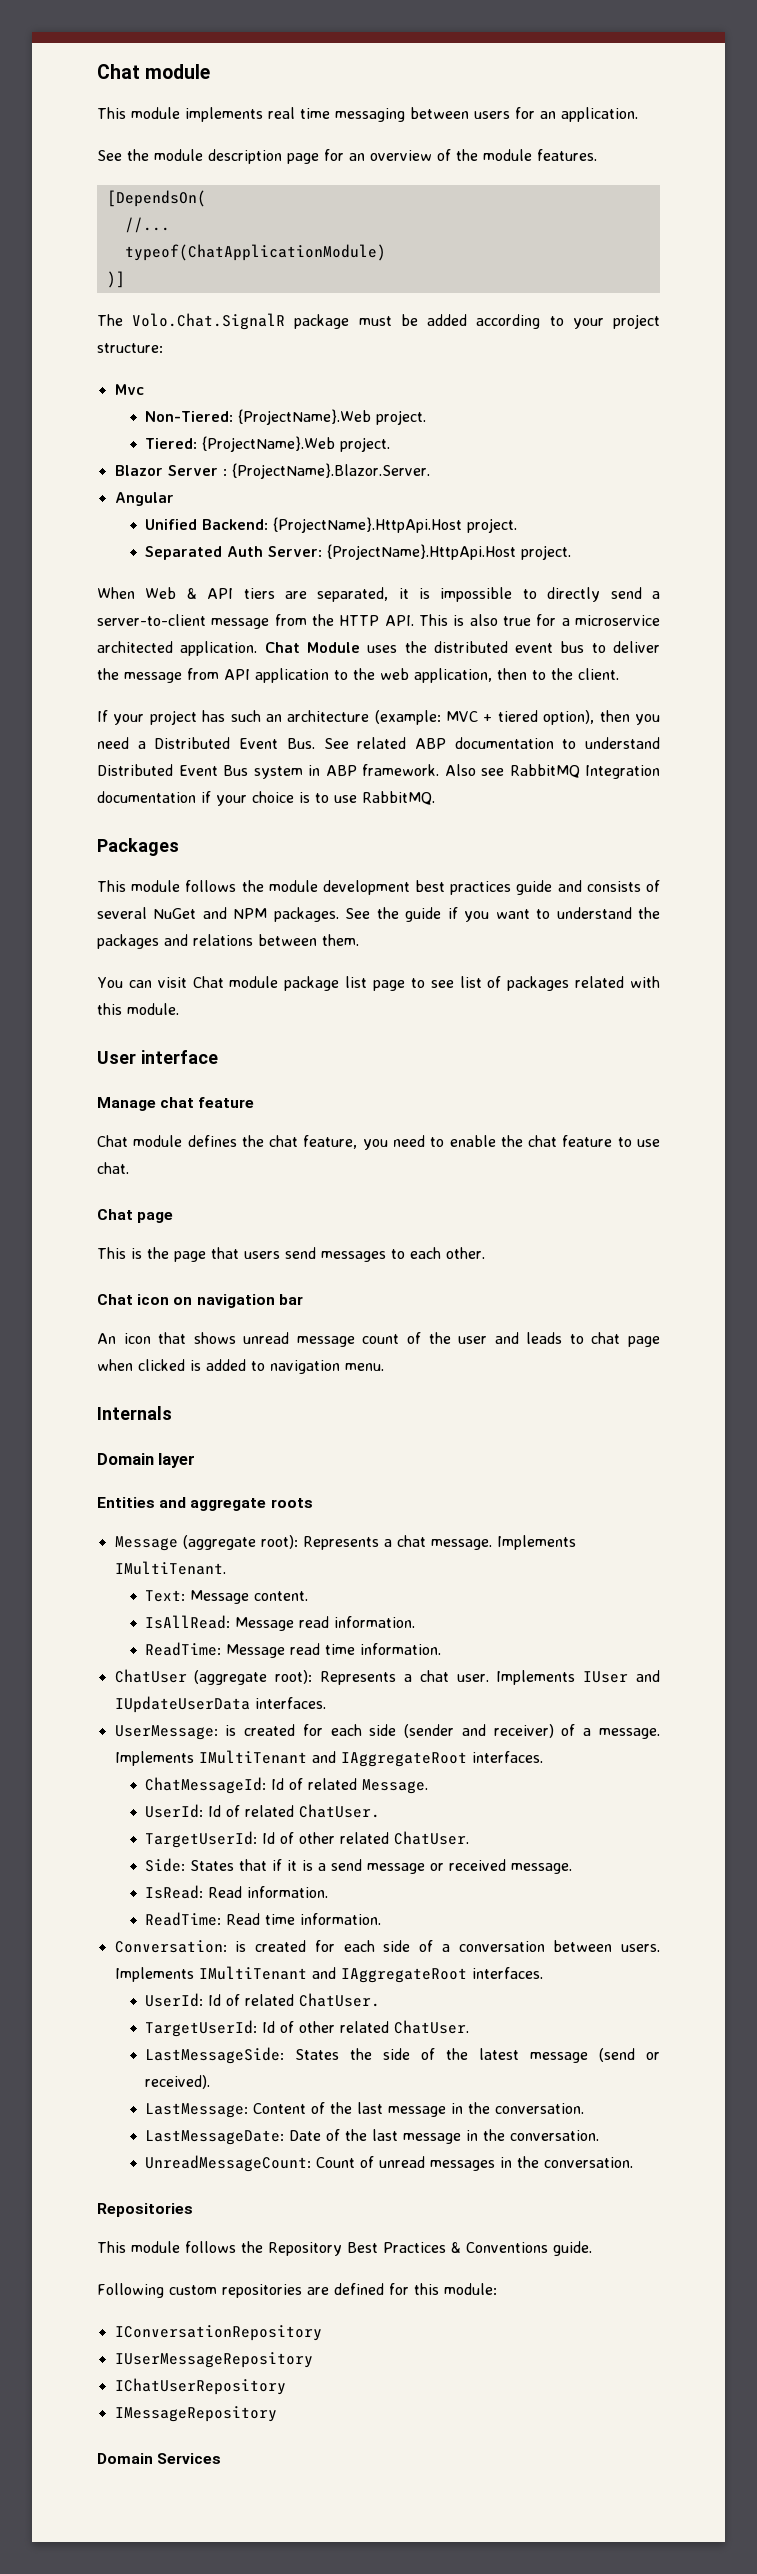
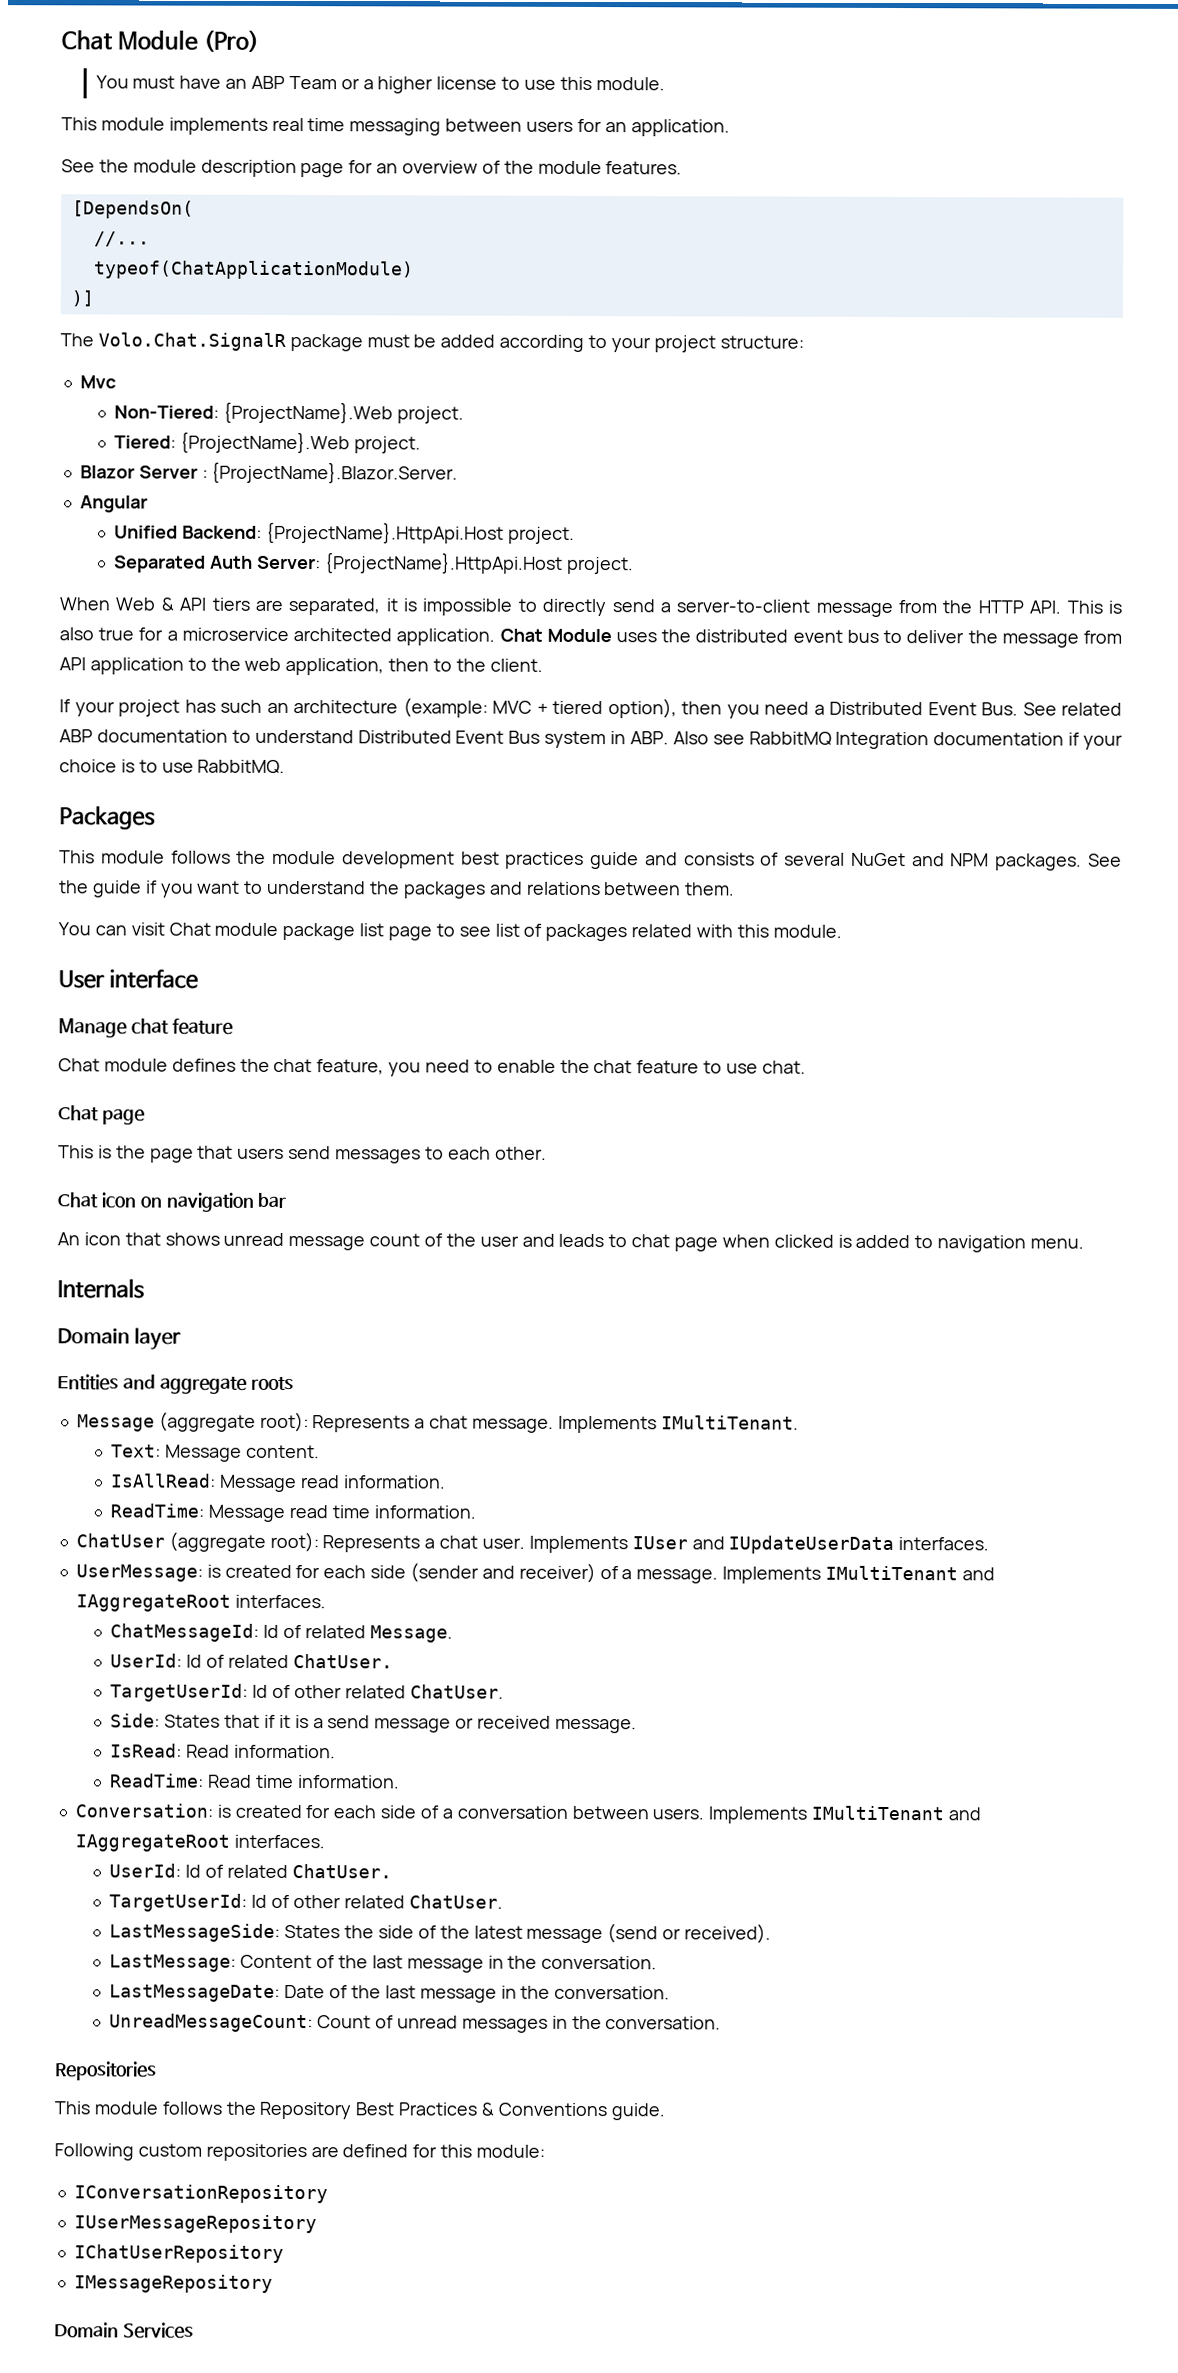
[97,64,211,79] Chat module -> [61,29,260,53] [95,75,665,94] Chat Module (Pro) // You must have an ABP Team or a higher license to use this module.
[325,764,439,776] ABP framework. -> [629,731,669,745] ABP.

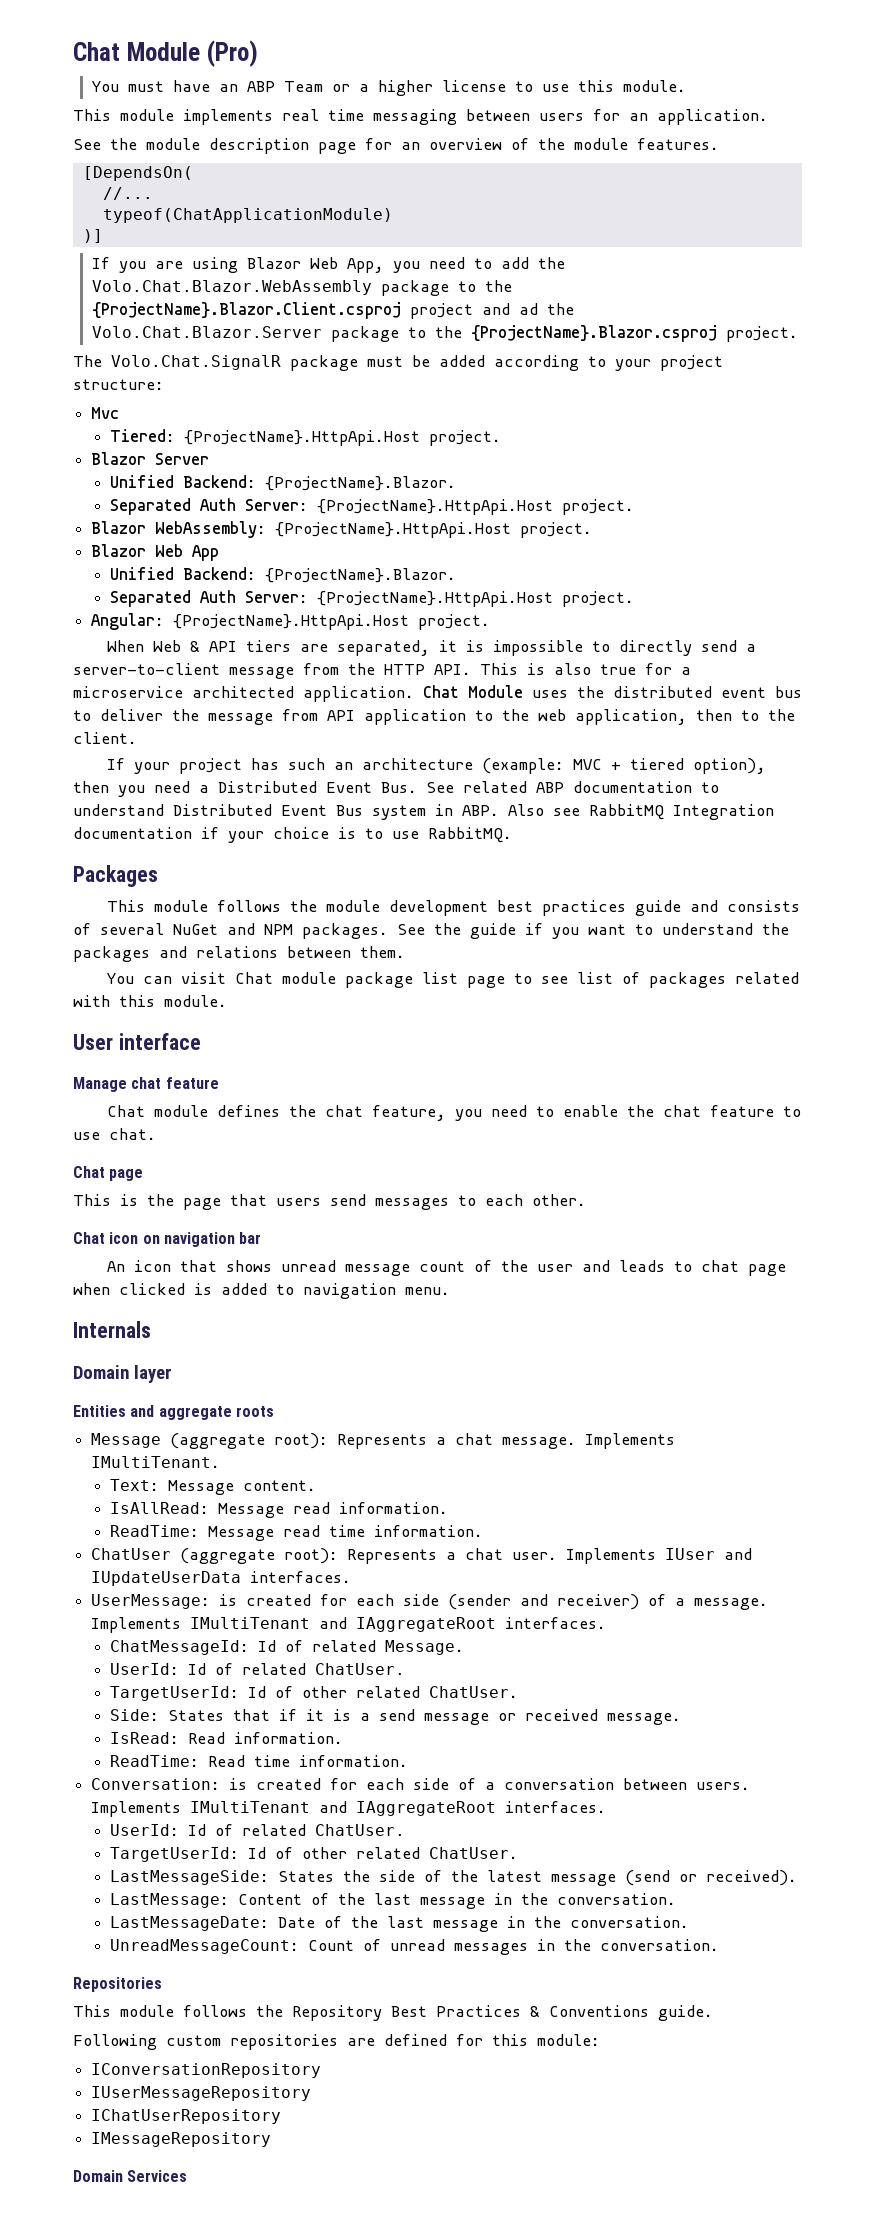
(94, 298) none -> [91,257,565,273] [91,280,512,296] [91,302,574,319] [91,325,798,342] // If you are using Blazor Web App, you need to add the Volo.Chat.Blazor.WebAssembly package to the {ProjectName}.Blazor.Client.csproj project and ad the Volo.Chat.Blazor.Server package to the {ProjectName}.Blazor.csproj project.
[114,401,465,424] // Non-Tiered: {ProjectName}.Web project. -> (120, 413) none
[180,431,351,454] {ProjectName}.Web -> [183,430,420,446] {ProjectName}.HttpApi.Host
[201,461,459,484] [79,495,148,513] [114,521,575,544] [114,552,634,575] : {ProjectName}.Blazor.Server. // Angular // Unified Backend: {ProjectName}.HttpApi.Host project. // Separated Auth Server: {ProjectName}.HttpApi.Host project. -> [109,475,456,491] [109,498,634,515] [91,521,593,538] [91,544,220,561] [109,567,456,583] [109,590,634,607] [91,613,491,630] // Unified Backend: {ProjectName}.Blazor. // Separated Auth Server: {ProjectName}.HttpApi.Host project. // Blazor WebAssembly: {ProjectName}.HttpApi.Host project. // Blazor Web App // Unified Backend: {ProjectName}.Blazor. // Separated Auth Server: {ProjectName}.HttpApi.Host project. // Angular: {ProjectName}.HttpApi.Host project.

